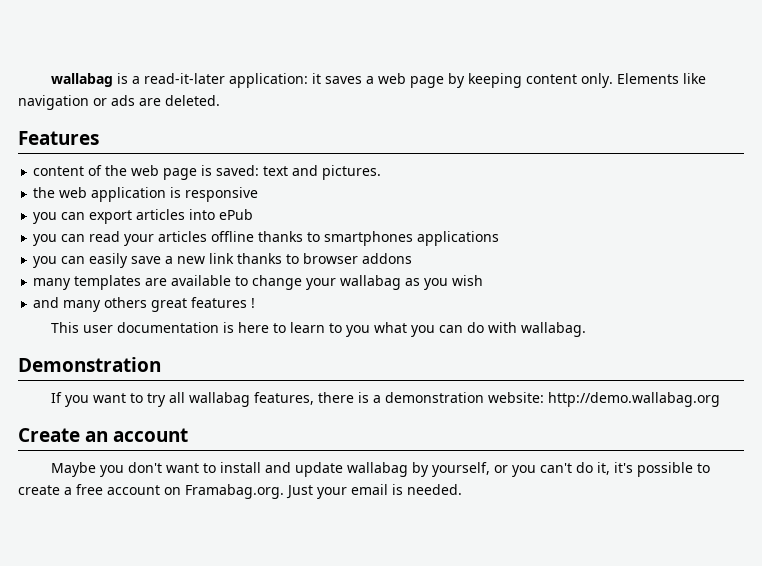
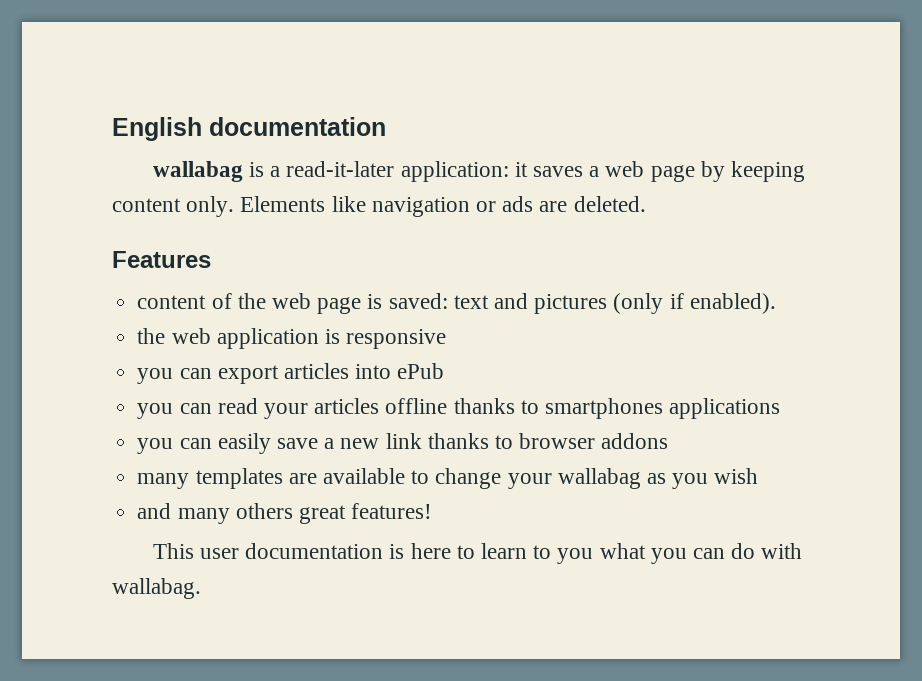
(50, 80) none -> [112,117,386,141] English documentation //
[322,165,382,180] pictures. -> [534,293,776,314] pictures (only if enabled).
[191,297,256,308] features ! -> [351,503,433,519] features!
[18,357,161,372] [50,392,720,407] [18,428,189,442] [50,462,710,477] [18,484,462,499] // Demonstration // If you want to try all wallabag features, there is a demonstration website: http://demo.wallabag.org // Create an account // Maybe you don't want to install and update wallabag by yourself, or you can't do it, it's possible to create a free account on Framabag.org. Just your email is needed. -> (201, 588) none

